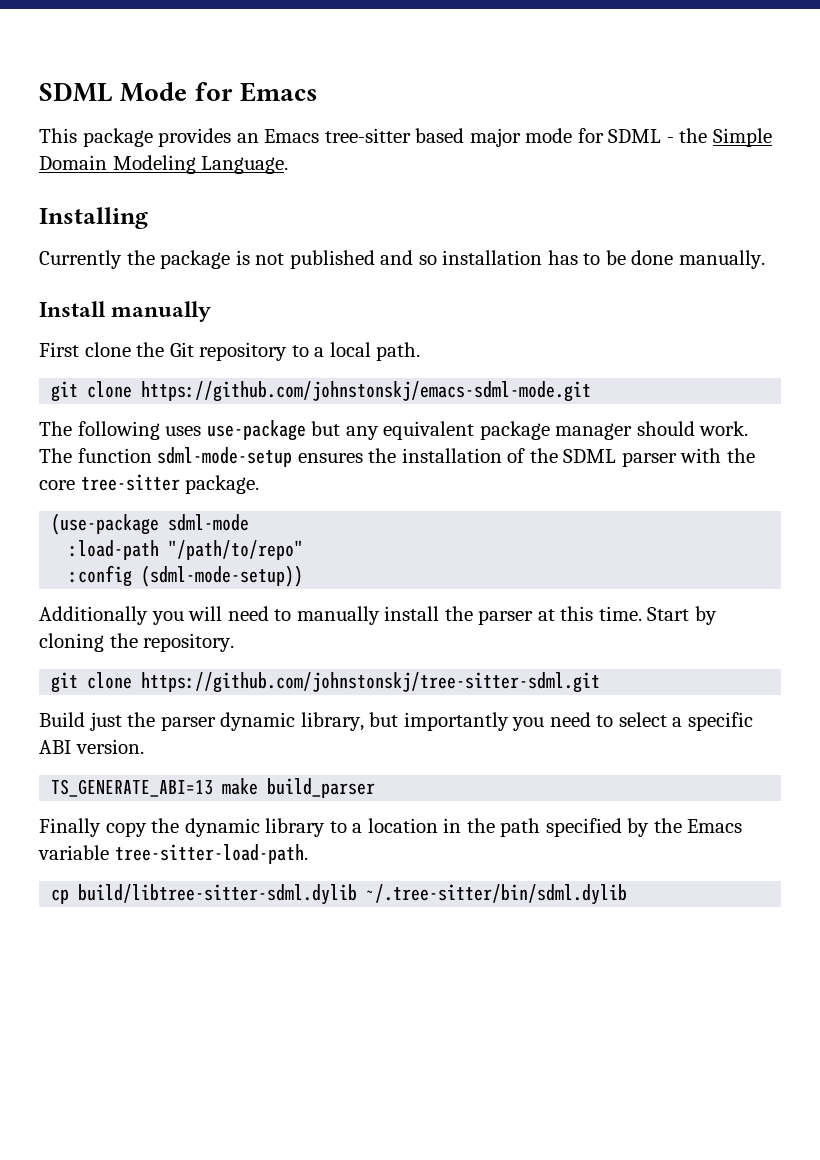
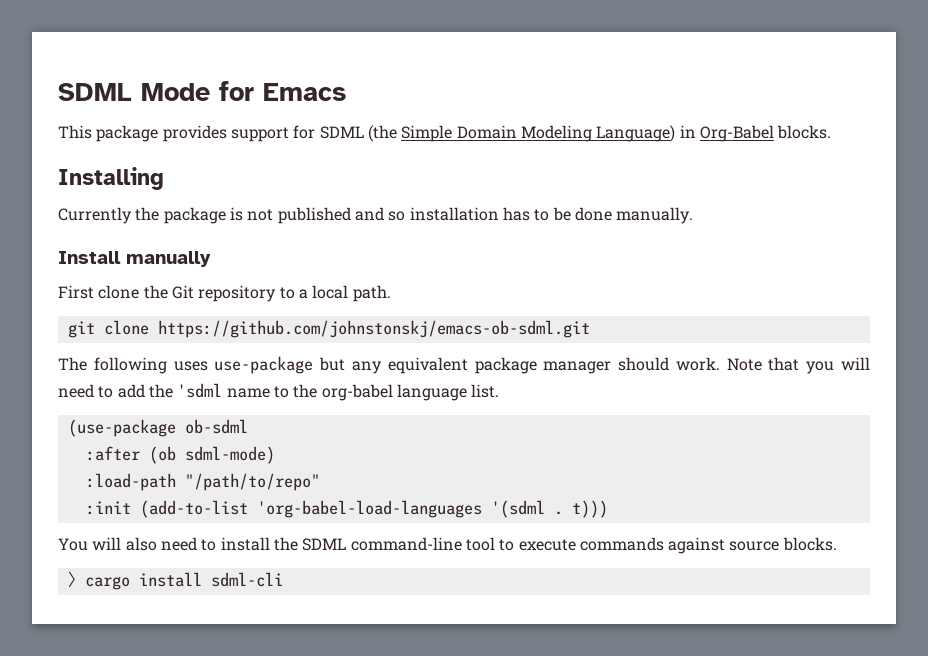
[236,128,772,147] [39,155,289,174] an Emacs tree-sitter based major mode for SDML - the Simple Domain Modeling Language. -> [230,125,832,142] support for SDML (the Simple Domain Modeling Language) in Org-Babel blocks.
[141,381,592,402] https://github.com/johnstonskj/emacs-sdml-mode.git -> [157,320,590,338] https://github.com/johnstonskj/emacs-ob-sdml.git
[39,447,755,467] [39,474,260,494] [51,513,250,535] [69,540,304,560] [69,565,304,587] [39,606,380,625] The function sdml-mode-setup ensures the installation of the SDML parser with the core tree-sitter package. // (use-package sdml-mode // :load-path "/path/to/repo" // :config (sdml-mode-setup)) // Additionally you will need to manually -> [726,357,871,374] [58,383,500,401] [67,419,248,437] [85,446,275,464] [85,473,320,491] [85,500,608,518] [58,537,217,551] Note that you will need to add the 'sdml name to the org-babel language list. // (use-package ob-sdml // :after (ob sdml-mode) // :load-path "/path/to/repo" // :init (add-to-list 'org-babel-load-languages '(sdml . t))) // You will also need to
[478,606,717,625] [39,633,235,652] [51,672,601,693] [39,712,753,731] [39,739,144,754] [51,778,376,798] [39,818,743,837] [38,844,308,864] [51,884,628,905] parser at this time. Start by cloning the repository. // git clone https://github.com/johnstonskj/tree-sitter-sdml.git // Build just the parser dynamic library, but importantly you need to select a specific ABI version. // TS_GENERATE_ABI=13 make build_parser // Finally copy the dynamic library to a location in the path specified by the Emacs variable tree-sitter-load-path. // cp build/libtree-sitter-sdml.dylib ~/.tree-sitter/bin/sdml.dylib -> [302,537,837,554] [67,571,283,590] SDML command-line tool to execute commands against source blocks. // 〉cargo install sdml-cli

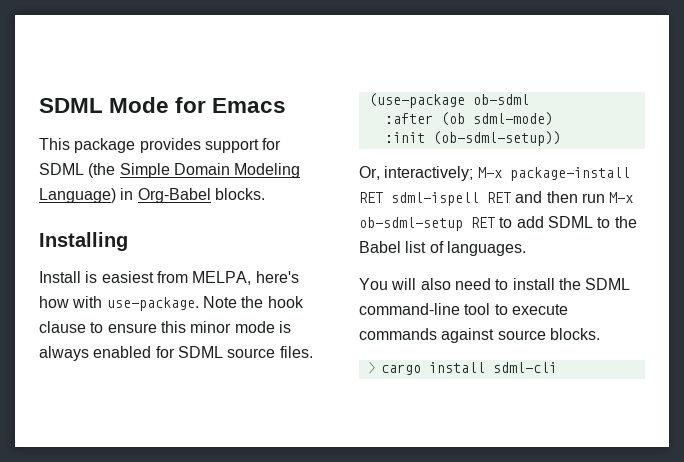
[58,207,694,224] [58,251,211,267] [58,285,391,302] [67,320,590,338] [58,356,871,374] [58,383,500,401] Currently the package is not published and so installation has to be done manually. // Install manually // First clone the Git repository to a local path. // git clone https://github.com/johnstonskj/emacs-ob-sdml.git // The following uses use-package but any equivalent package manager should work. Note that you will need to add the 'sdml name to the org-babel language list. -> [39,271,299,285] [39,296,304,311] [39,321,291,333] [39,346,313,361] Install is easiest from MELPA, here's how with use-package. Note the hook clause to ensure this minor mode is always enabled for SDML source files.
[85,473,320,491] [85,500,608,518] :load-path "/path/to/repo" // :init (add-to-list 'org-babel-load-languages '(sdml . t))) -> [384,131,561,146] [359,166,630,181] [359,191,634,206] [359,216,637,231] [359,241,526,256] :init (ob-sdml-setup)) // Or, interactively; M-x package-install RET sdml-ispell RET and then run M-x ob-sdml-setup RET to add SDML to the Babel list of languages.

